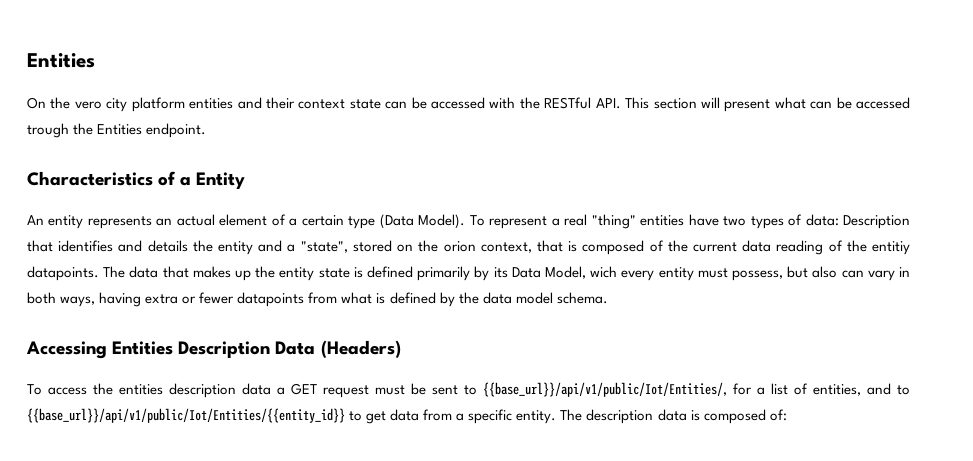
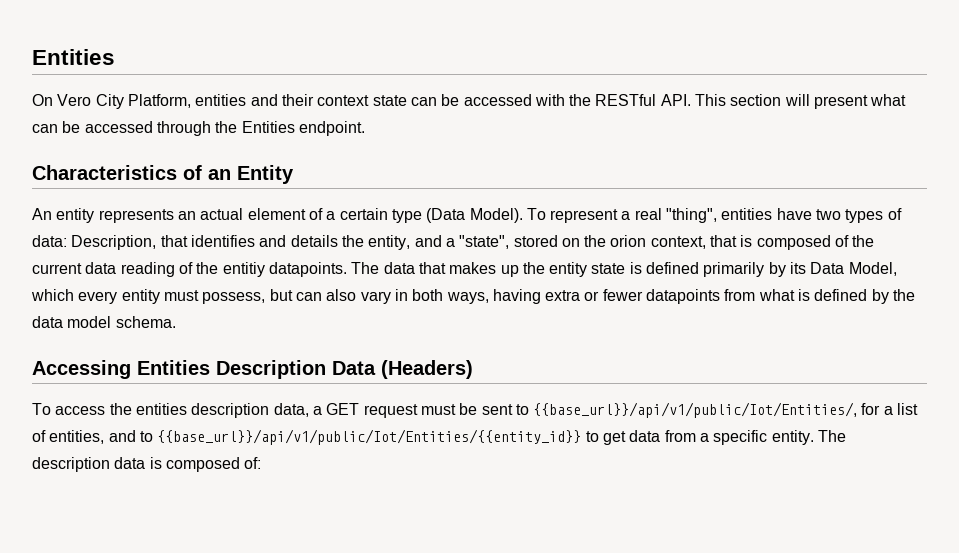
[50,97,185,112] the vero city platform -> [57,94,191,109] Vero City Platform,
[27,123,69,138] trough -> [156,121,211,136] through
[180,176,192,186] a -> [208,169,231,180] an
[591,214,636,229] "thing" -> [666,208,718,223] "thing",
[843,215,911,229] Description -> [71,235,157,250] Description,
[218,241,254,255] entity -> [368,235,411,250] entity,
[590,266,618,278] wich -> [31,289,74,301] which
[812,266,864,278] also can -> [295,289,357,301] can also
[242,383,271,395] data -> [273,403,309,417] data,

